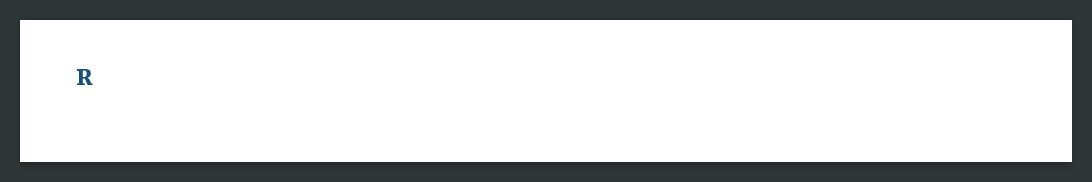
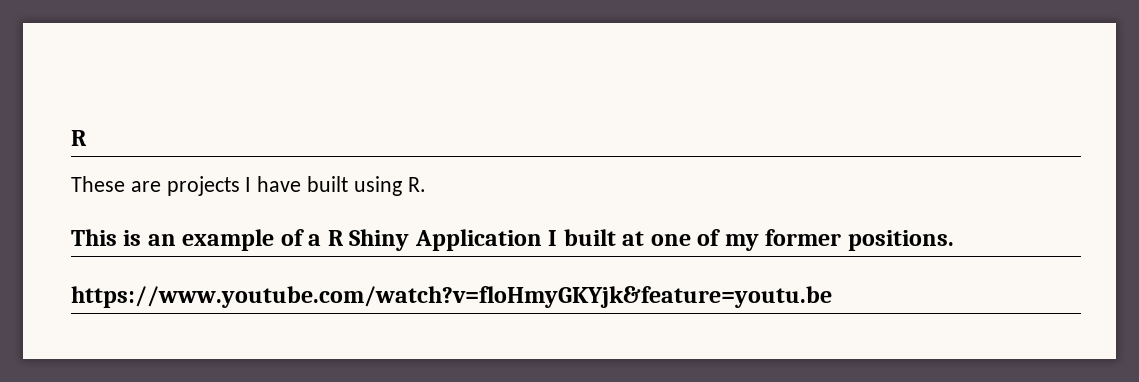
[76,69,93,85] R -> [71,130,87,146] [71,176,426,196] [71,229,954,251] [71,286,832,308] R // These are projects I have built using R. // This is an example of a R Shiny Application I built at one of my former positions. // https://www.youtube.com/watch?v=floHmyGKYjk&feature=youtu.be

